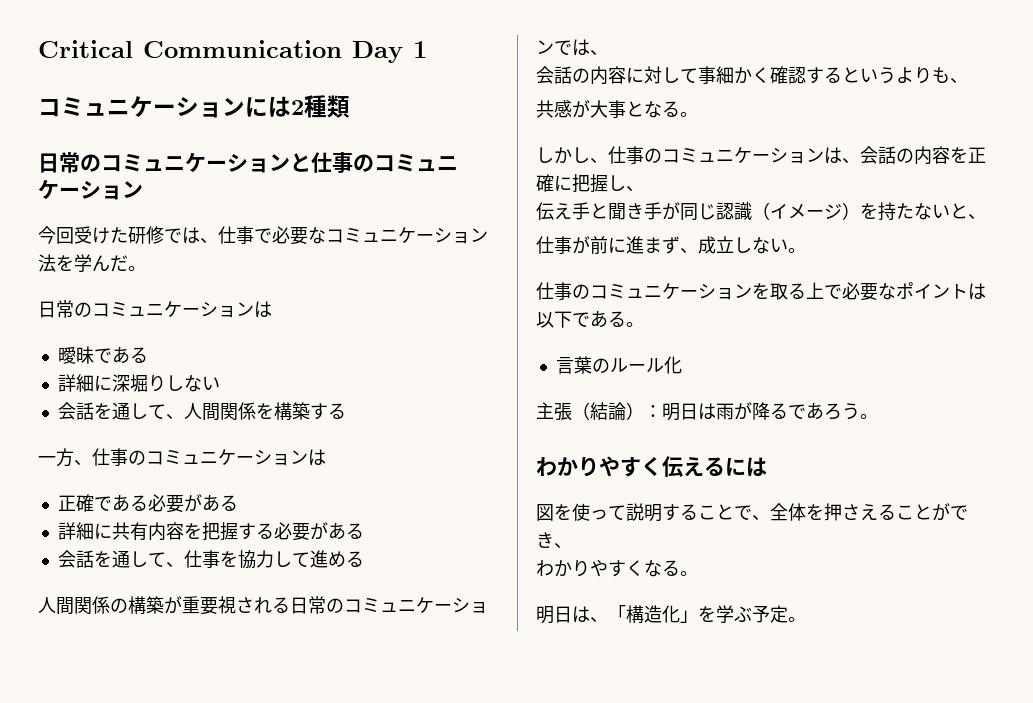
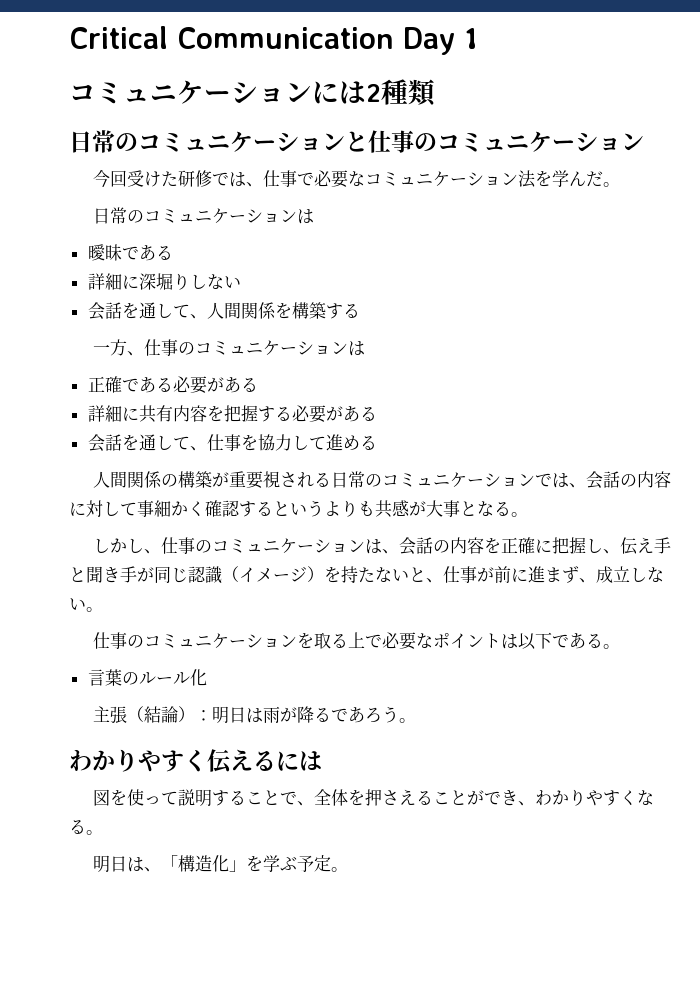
(608, 53) // -> (586, 485) none
[950,78,968,84] 、 // -> (375, 508) none
(644, 189) // -> (620, 551) none
(986, 217) // -> (443, 580) none
(572, 546) // -> (535, 803) none

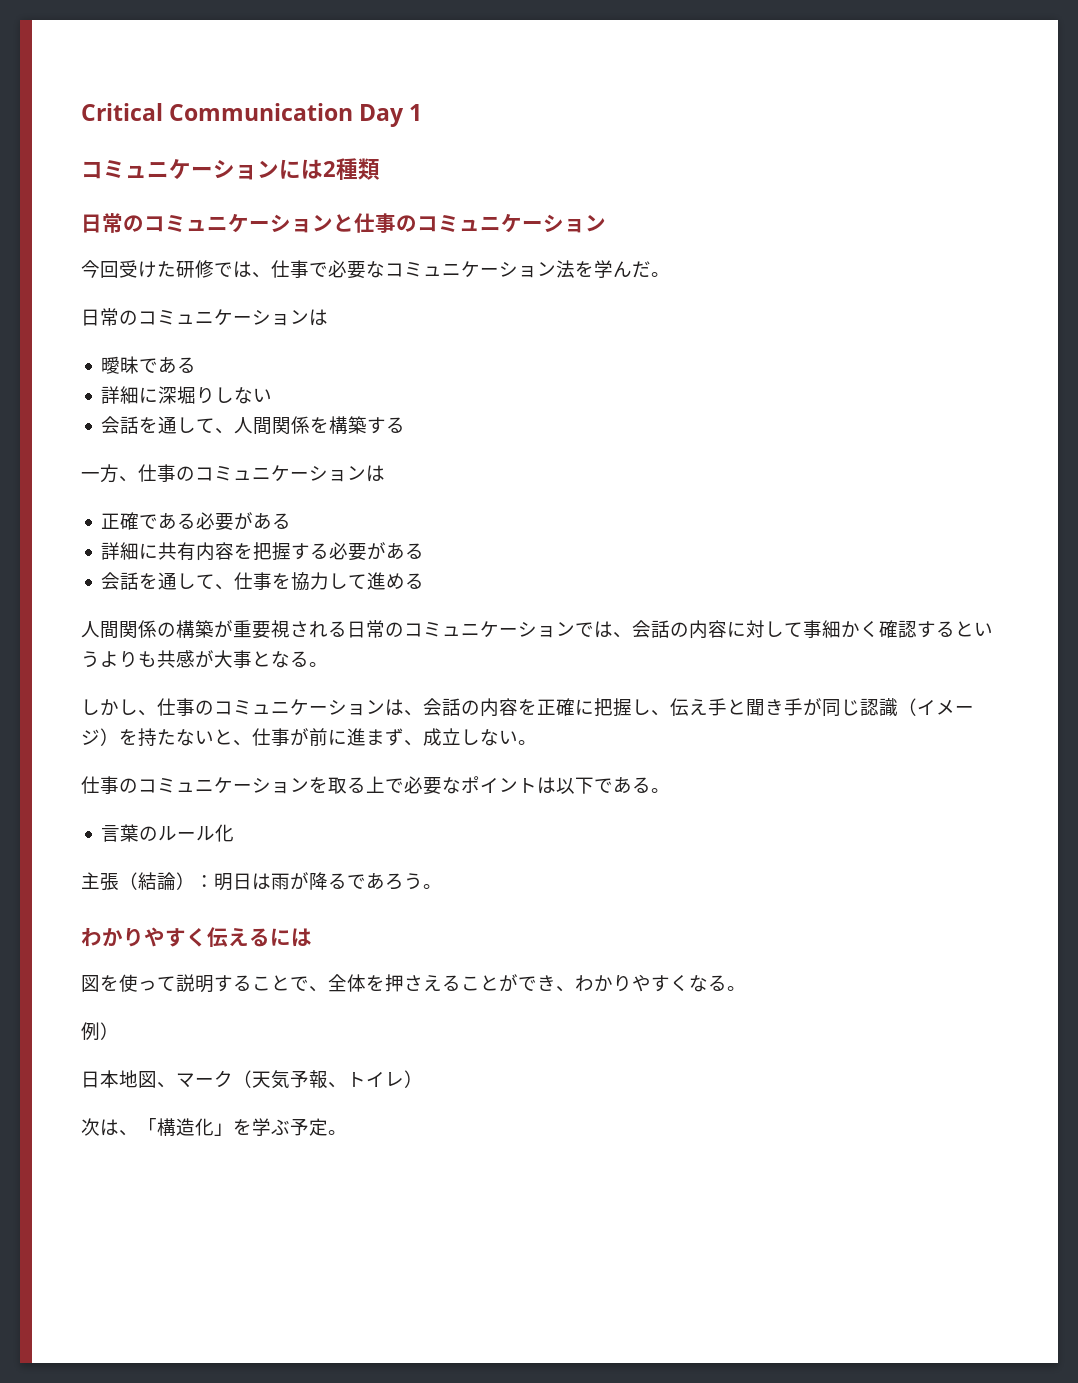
[92,855,127,873] 明日 -> [81,1022,119,1041] [81,1070,423,1089] [81,1118,100,1136] 例） // 日本地図、マーク（天気予報、トイレ） // 次

